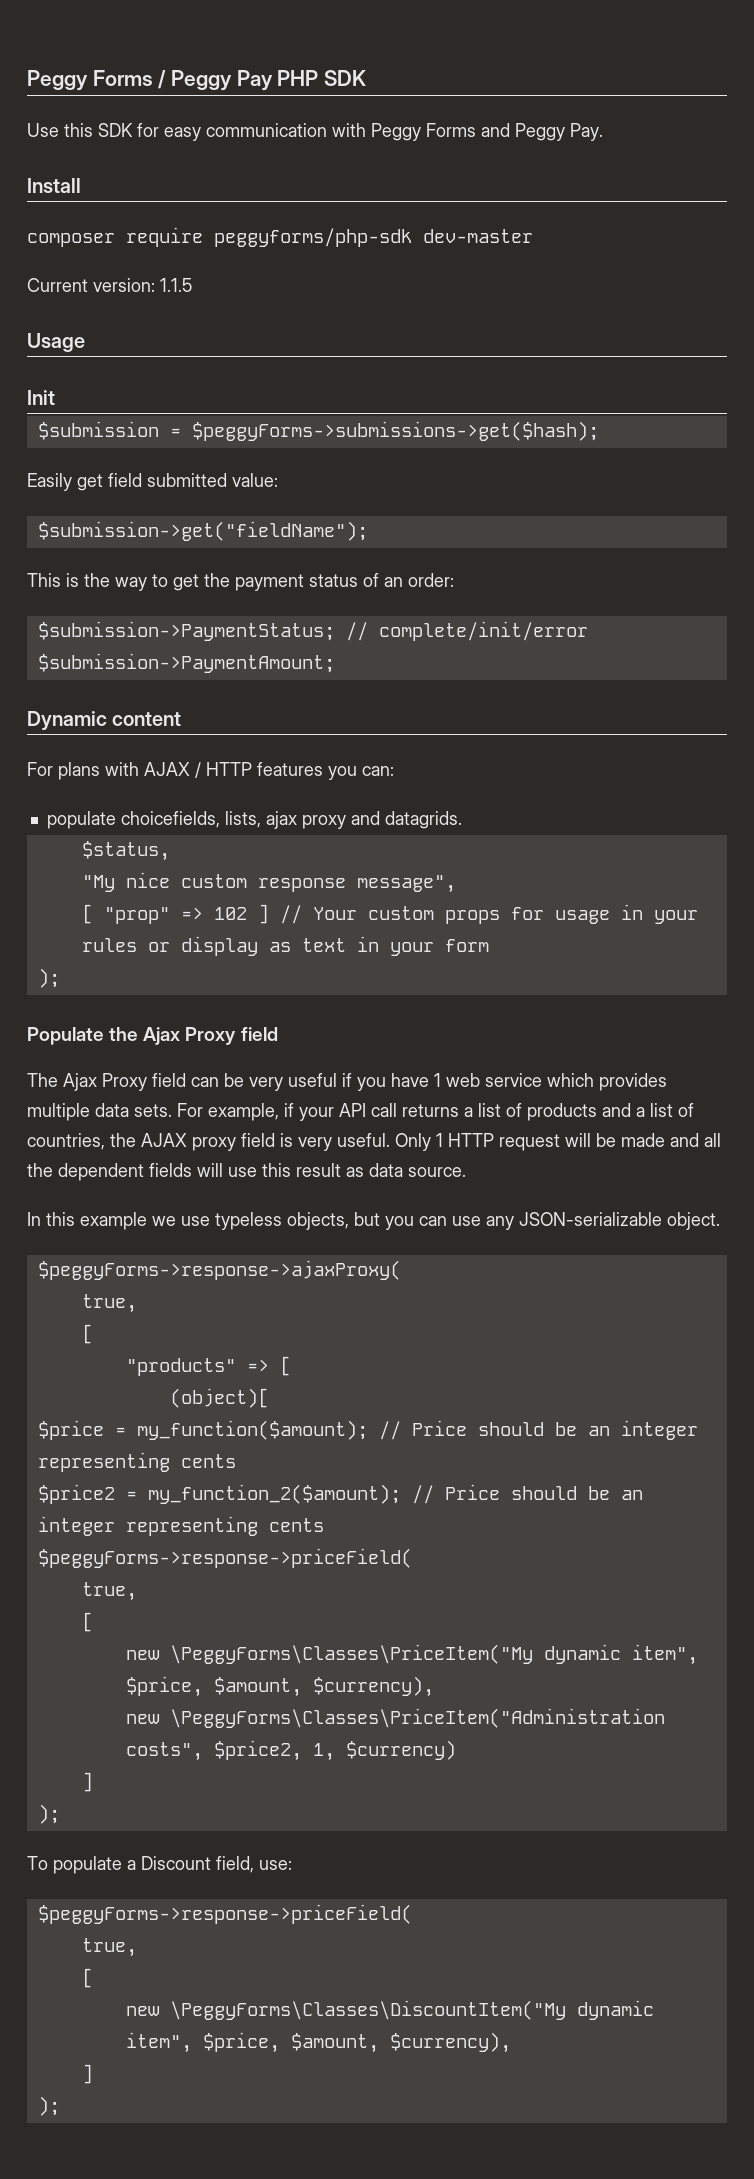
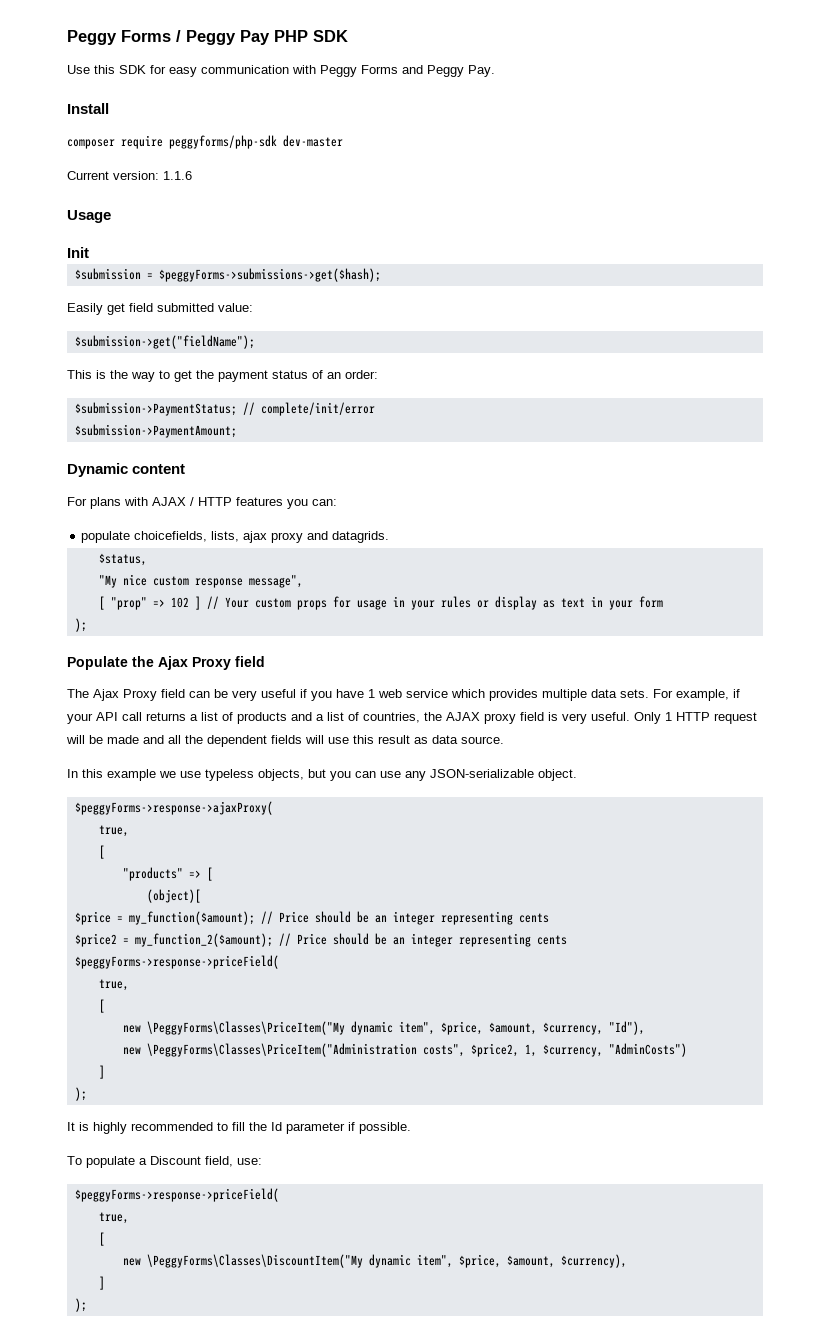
[160,278,192,292] 1.1.5 -> [163,171,192,180] 1.1.6
[312,1676,434,1697] $currency), -> [542,1021,645,1035] $currency, "Id"),
[345,1740,456,1760] [81,1772,93,1792] [37,1804,60,1824] $currency) // ] // ); -> [542,1043,687,1057] [98,1065,105,1079] [74,1087,87,1101] [67,1122,411,1134] $currency, "AdminCosts") // ] // ); // It is highly recommended to fill the Id parameter if possible.

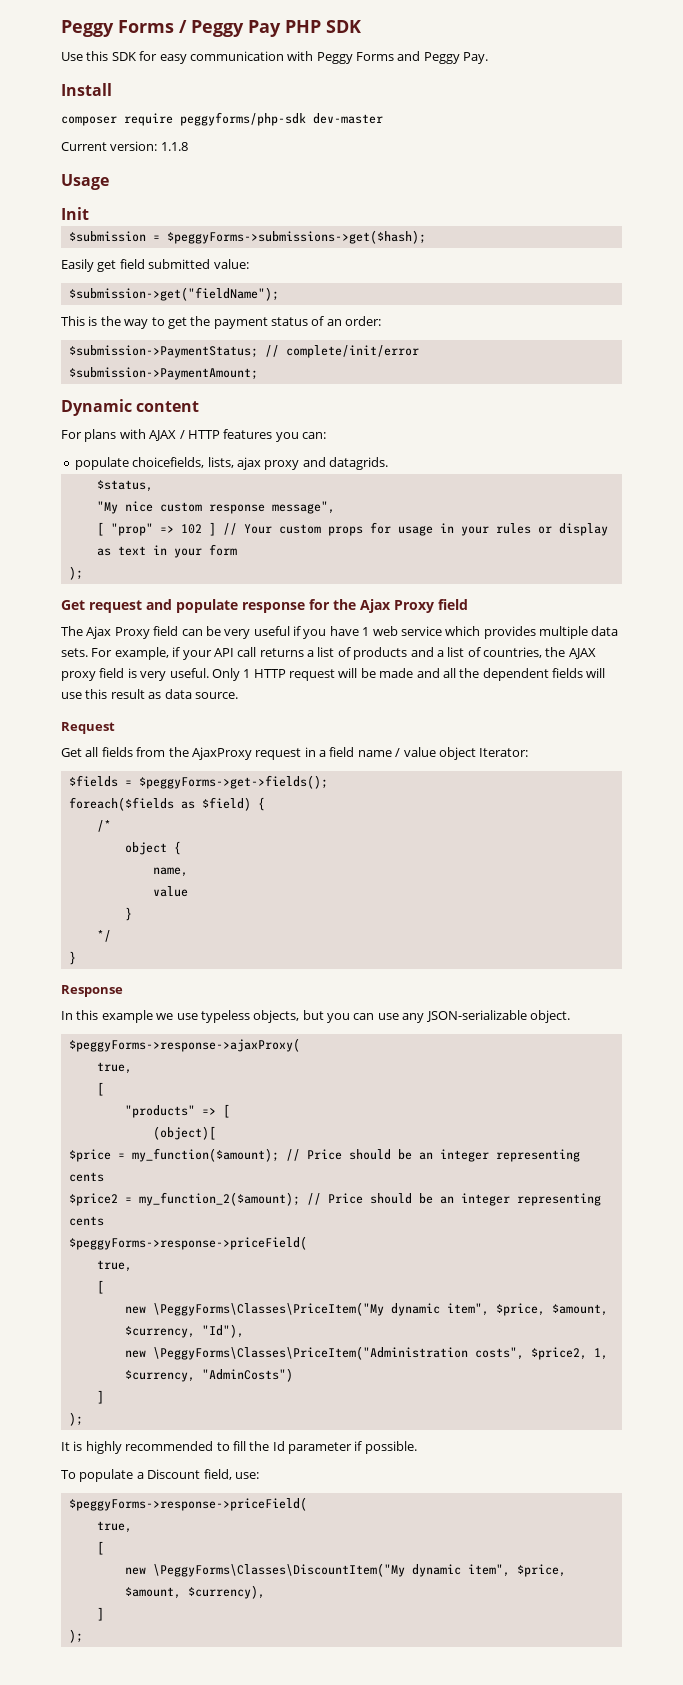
[163,171,192,180] 1.1.6 -> [160,142,188,151] 1.1.8
[67,656,128,670] Populate -> [61,599,330,613] Get request and populate response for
(504, 740) none -> [61,722,115,734] [61,747,529,760] [68,775,328,789] [68,797,265,811] [96,820,111,832] [124,841,181,855] [152,867,188,877] [152,886,188,897] [124,907,132,921] [96,930,111,942] [68,951,76,965] [61,985,123,997] // Request // Get all fields from the AjaxProxy request in a field name / value object Iterator: // $fields = $peggyForms->get->fields(); // foreach($fields as $field) { // /* // object { // name, // value // } // */ // } // Response

